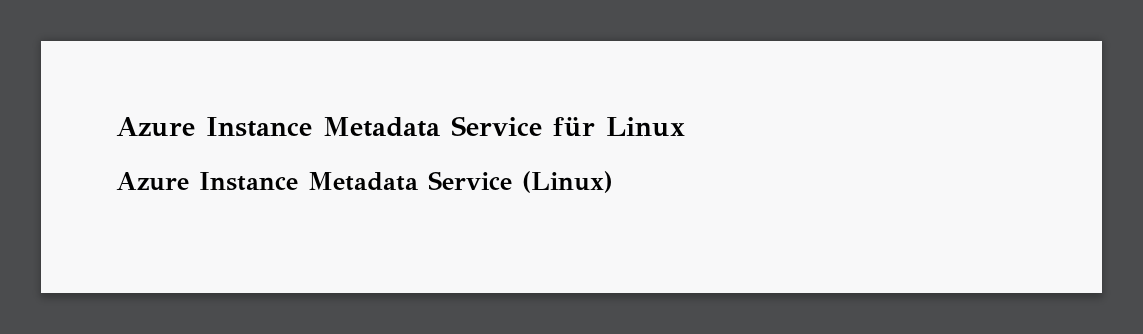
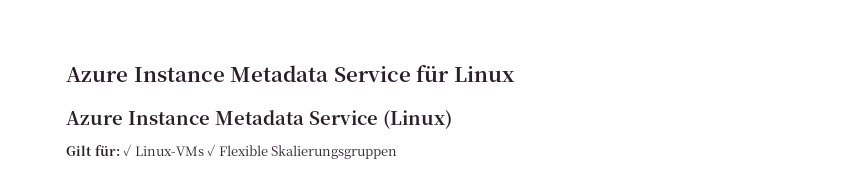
(613, 182) none -> [66,144,398,159] // Gilt für: ✓ Linux-VMs ✓ Flexible Skalierungsgruppen

